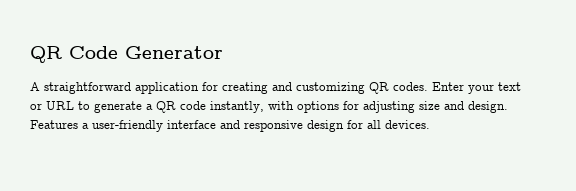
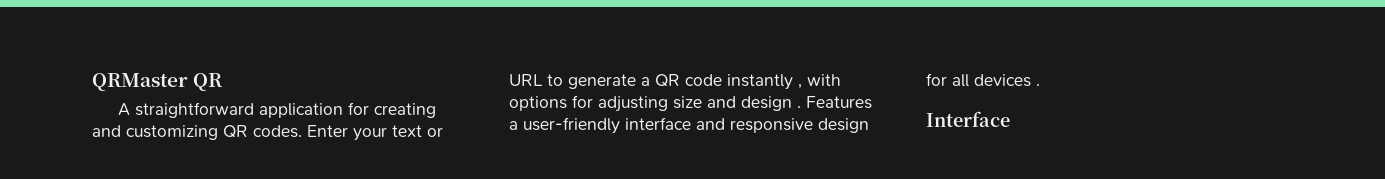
[30,46,223,63] QR Code Generator -> [92,73,224,91] QRMaster QR
[210,101,264,113] instantly, -> [727,74,802,90] instantly ,
[468,101,508,113] design. -> [741,96,801,111] design .
[385,120,430,129] devices. -> [974,74,1040,87] [926,111,1010,127] devices . // Interface

